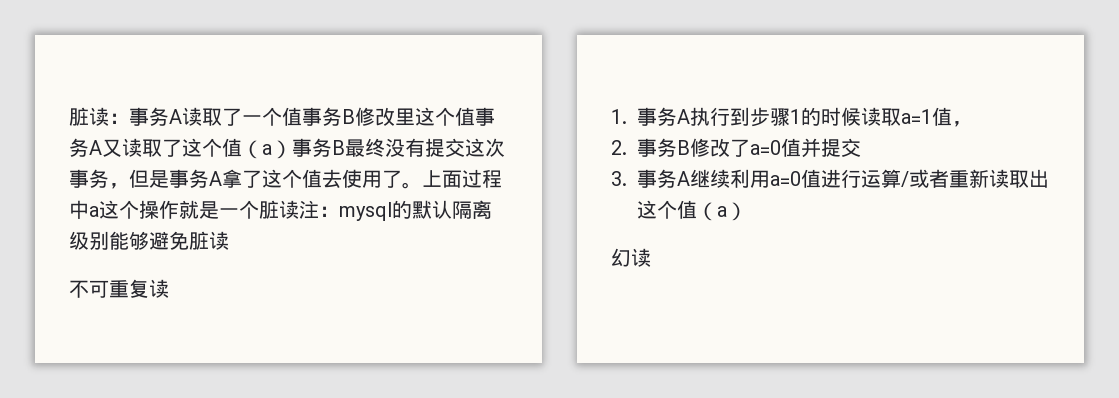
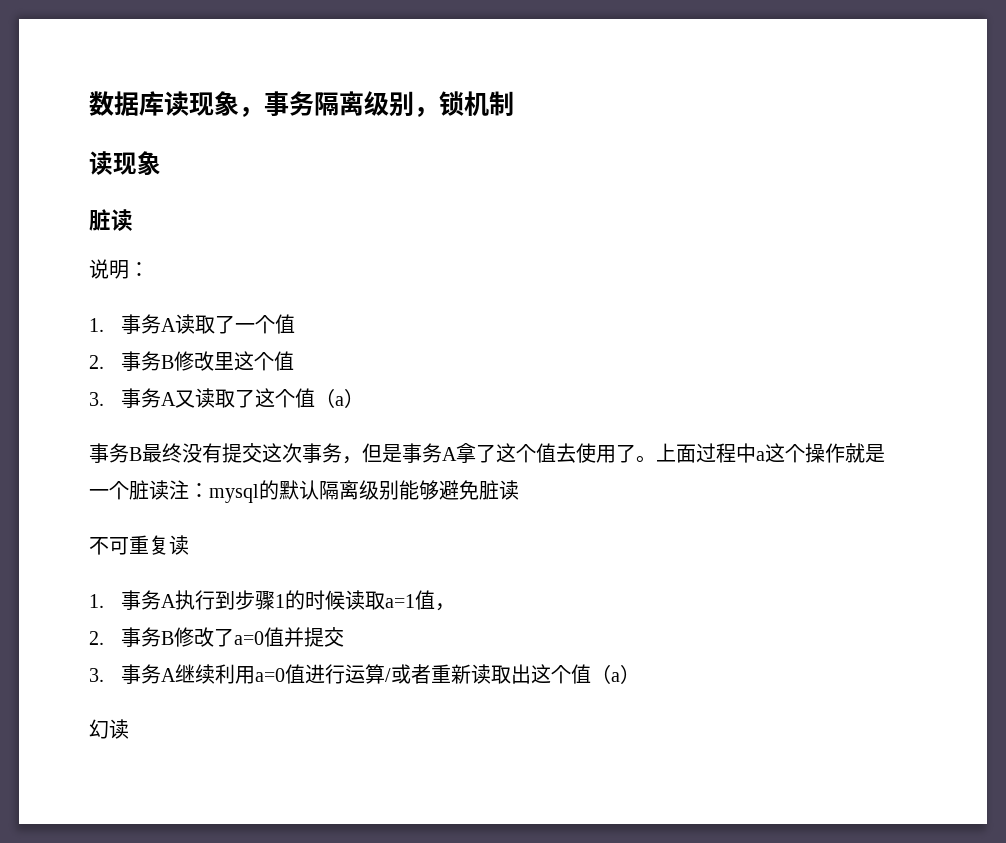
[69,107,129,126] 脏读： -> [89,91,514,117] [89,151,161,175] [89,209,133,231] [89,259,149,279] [89,318,104,332] 数据库读现象，事务隔离级别，锁机制 // 读现象 // 脏读 // 说明： // 1.
(302, 116) none -> [89,355,104,369] // 2.
(475, 116) none -> [89,392,104,406] // 3.
(292, 149) none -> (365, 398) //

